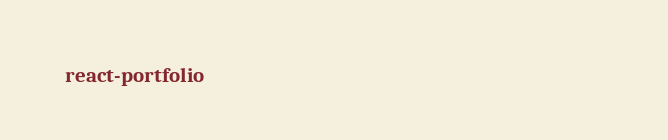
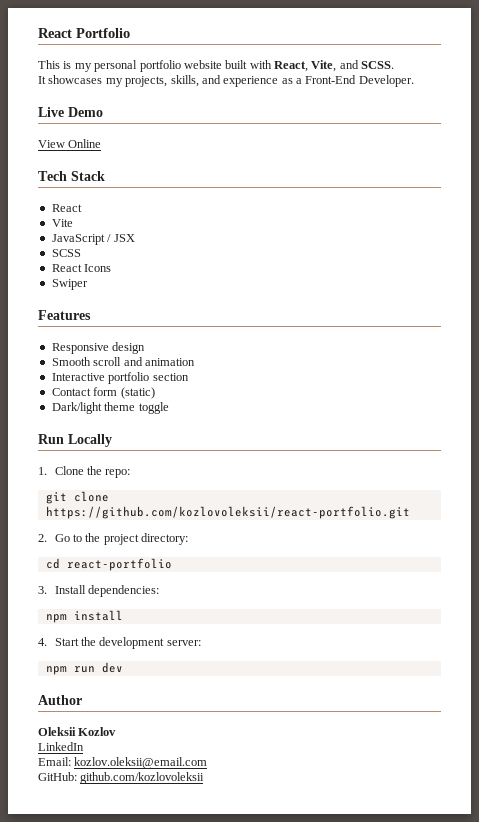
[65,67,204,86] react-portfolio -> [38,28,130,38] [38,60,395,72] [38,75,414,87] [38,107,103,117] [38,139,102,148] [38,171,105,181] [51,204,82,212] [51,219,73,227] [51,234,135,245] [51,249,81,257] [51,264,112,272] [51,279,88,290] [38,310,91,320] [51,342,146,354] [51,357,195,366] [51,372,189,384] [51,387,155,399] [51,402,169,414] [38,434,112,447] [38,466,131,478] [45,491,109,504] [45,506,410,519] [38,533,189,545] [45,558,172,571] [38,585,160,597] [45,610,123,623] [38,637,201,649] [45,662,123,675] [38,695,82,705] [38,727,117,736] [38,742,84,751] [38,757,208,769] [38,772,205,784] React Portfolio // This is my personal portfolio website built with React, Vite, and SCSS. // It showcases my projects, skills, and experience as a Front-End Developer. // Live Demo // View Online // Tech Stack // React // Vite // JavaScript / JSX // SCSS // React Icons // Swiper // Features // Responsive design // Smooth scroll and animation // Interactive portfolio section // Contact form (static) // Dark/light theme toggle // Run Locally // 1. Clone the repo: // git clone https://github.com/kozlovoleksii/react-portfolio.git // 2. Go to the project directory: // cd react-portfolio // 3. Install dependencies: // npm install // 4. Start the development server: // npm run dev // Author // Oleksii Kozlov // LinkedIn // Email: kozlov.oleksii@email.com // GitHub: github.com/kozlovoleksii

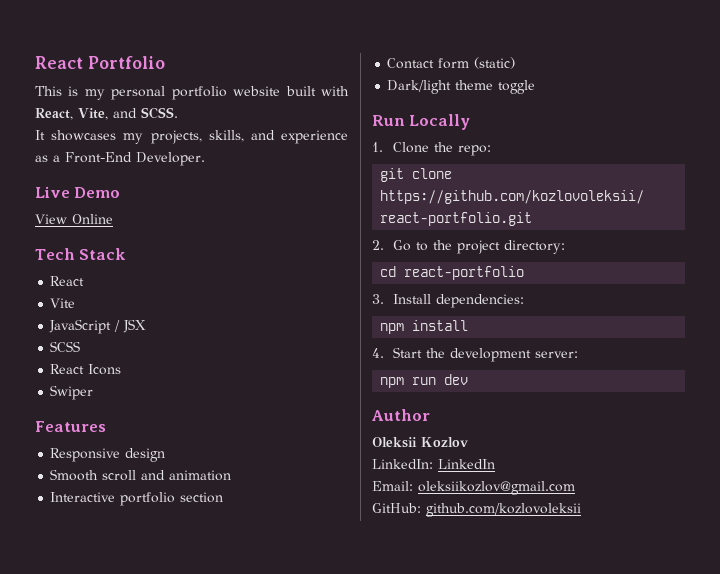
(117, 731) none -> [372,459,433,469] LinkedIn:
[74,757,208,769] kozlov.oleksii@email.com -> [418,481,575,495] oleksiikozlov@gmail.com

